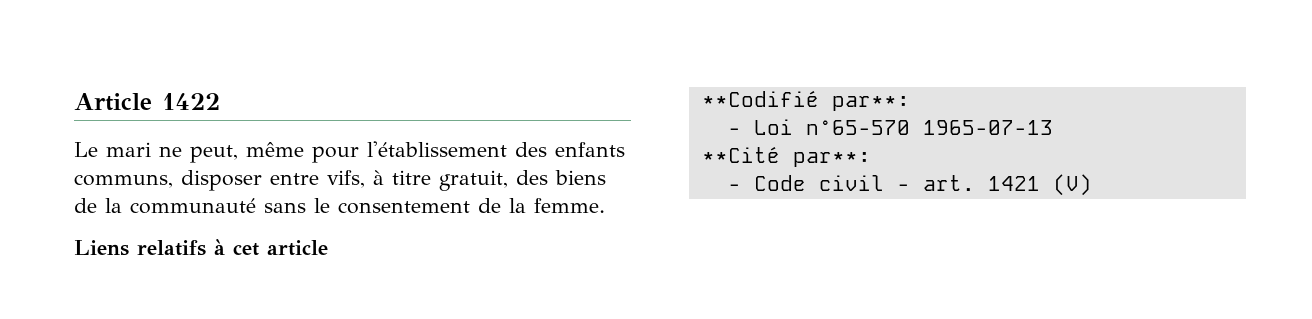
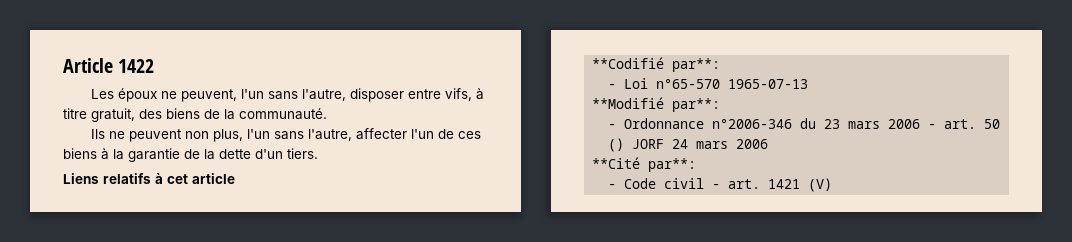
[74,141,625,163] [74,174,173,188] Le mari ne peut, même pour l'établissement des enfants communs, -> [90,88,346,102] Les époux ne peuvent, l'un sans l'autre,
[130,198,605,214] communauté sans le consentement de la femme. -> [239,108,327,120] [90,128,481,142] [63,148,318,162] communauté. // Ils ne peuvent non plus, l'un sans l'autre, affecter l'un de ces biens à la garantie de la dette d'un tiers.
(1053, 127) none -> [592,97,721,112] [608,118,1001,129] [608,138,769,152] // **Modifié par**: // - Ordonnance n°2006-346 du 23 mars 2006 - art. 50 () JORF 24 mars 2006

